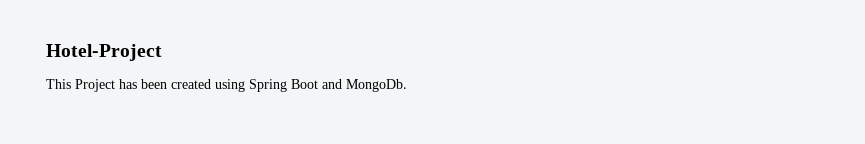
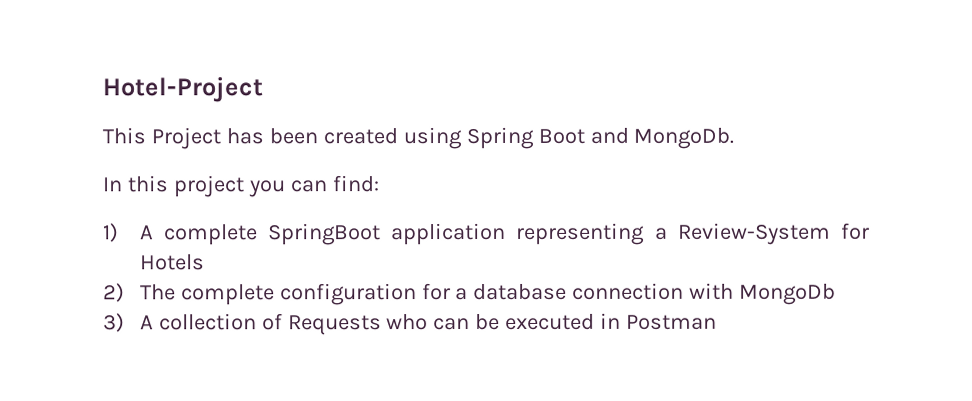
(407, 85) none -> [102,175,379,198] [103,222,870,246] [139,254,205,271] [103,282,837,306] [103,312,718,336] // In this project you can find: // 1) A complete SpringBoot application representing a Review-System for Hotels // 2) The complete configuration for a database connection with MongoDb // 3) A collection of Requests who can be executed in Postman

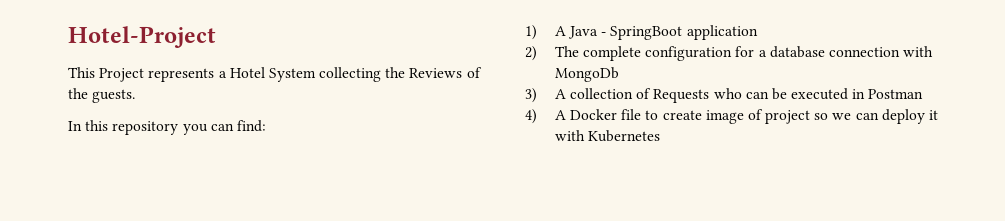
[225,126,735,150] has been created using Spring Boot and MongoDb. -> [148,67,482,82] [68,88,136,103] represents a Hotel System collecting the Reviews of the guests.
[172,175,244,198] project -> [112,121,179,135] repository
[163,224,258,246] complete -> [567,26,607,39] Java -
[516,222,870,245] [139,254,205,271] representing a Review-System for Hotels -> (758, 32) none
(718, 322) none -> [525,109,939,124] [554,130,660,142] // 4) A Docker file to create image of project so we can deploy it with Kubernetes

